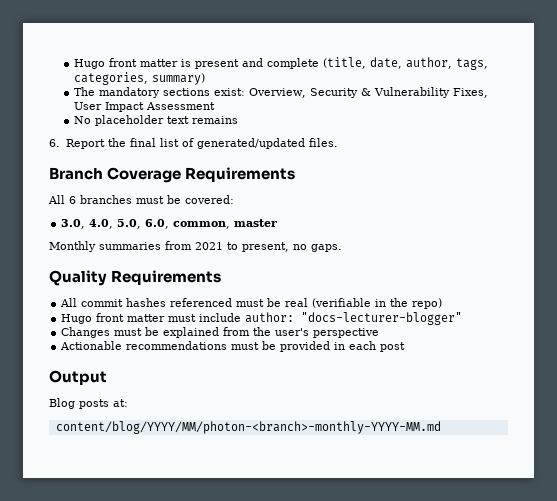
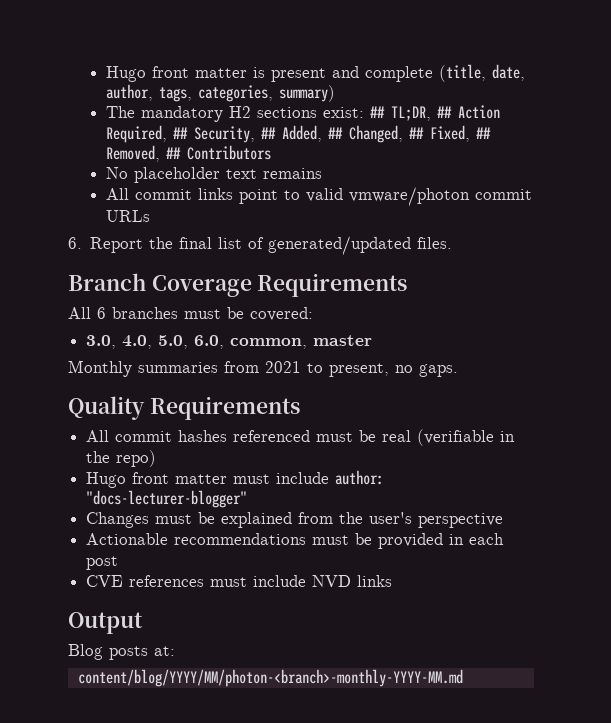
(161, 92) none -> [229,106,252,118] H2
[249,87,489,98] [74,102,216,112] [74,115,239,126] Overview, Security & Vulnerability Fixes, User Impact Assessment // No placeholder text remains -> [370,105,501,121] [106,125,492,143] [106,145,272,162] [106,167,323,183] [106,187,533,206] [106,210,151,222] ## TL;DR, ## Action Required, ## Security, ## Added, ## Changed, ## Fixed, ## Removed, ## Contributors // No placeholder text remains // All commit links point to valid vmware/photon commit URLs
(406, 347) none -> [86,575,393,587] // CVE references must include NVD links

